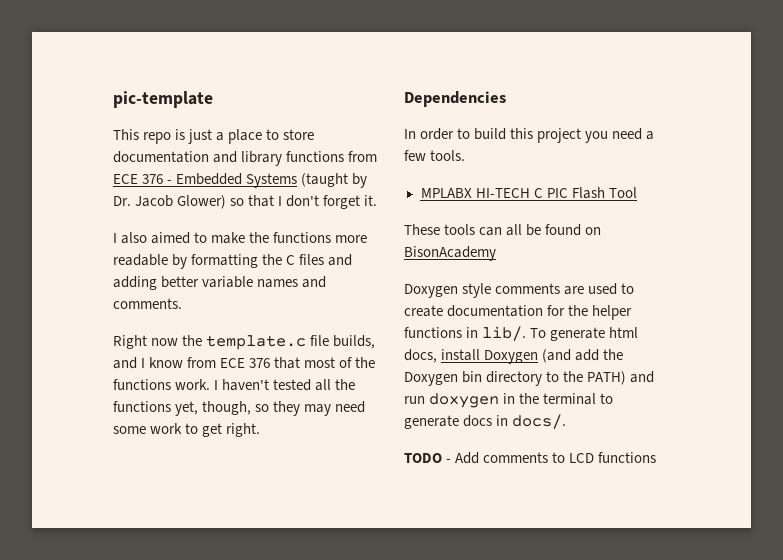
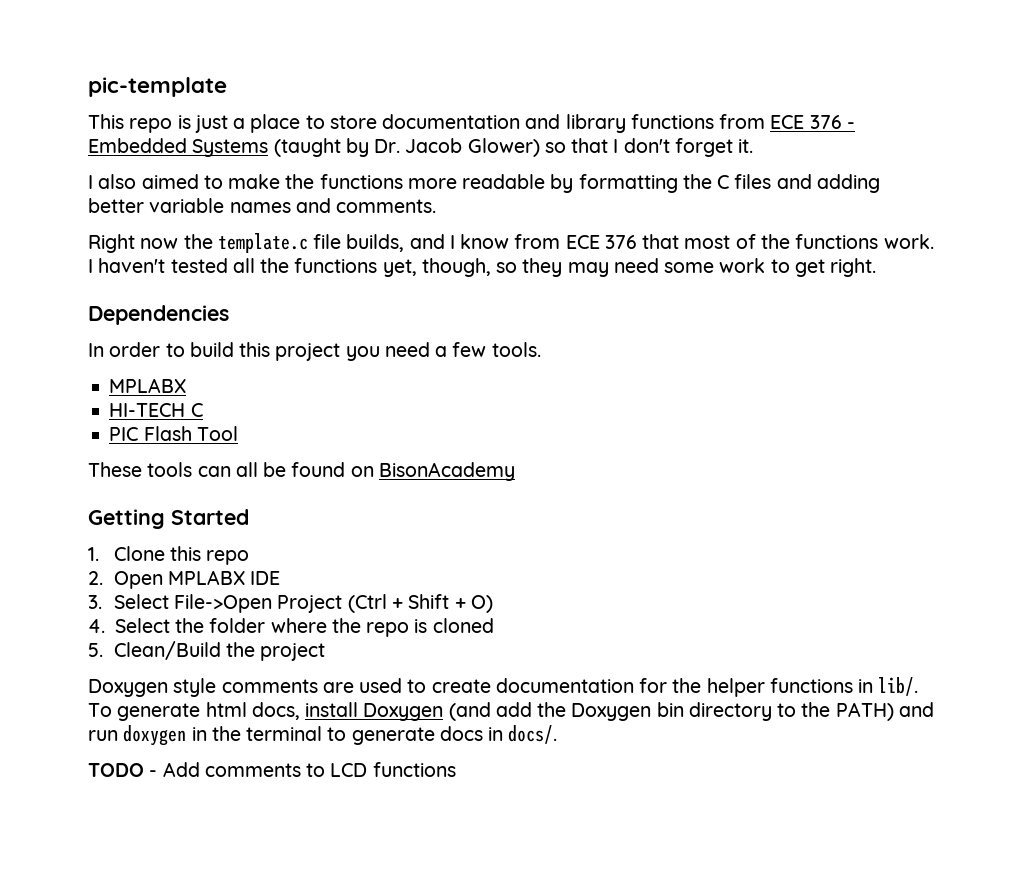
(472, 193) none -> (187, 385) //
(543, 193) none -> (203, 410) //
(496, 253) none -> [88,509,249,529] [88,546,250,565] [88,570,281,589] [88,594,493,613] [88,618,494,637] [88,641,326,661] // Getting Started // 1. Clone this repo // 2. Open MPLABX IDE // 3. Select File->Open Project (Ctrl + Shift + O) // 4. Select the folder where the repo is cloned // 5. Clean/Build the project

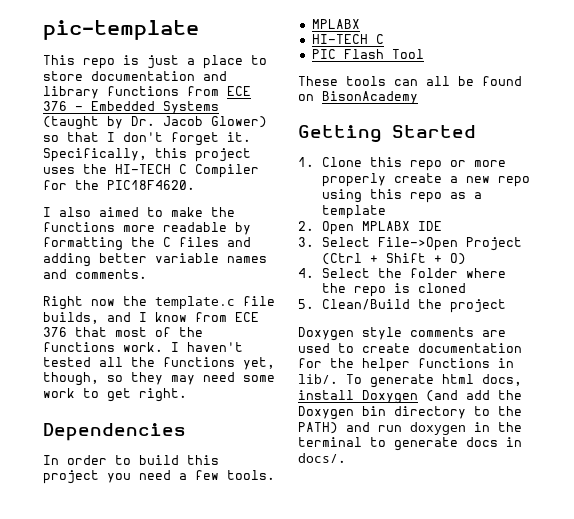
(754, 146) none -> [43,148,251,162] [43,164,259,178] [43,180,195,190] Specifically, this project uses the HI-TECH C Compiler for the PIC18F4620.
(250, 557) none -> [449,160,506,167] [321,173,530,187] [321,189,482,203] [321,205,386,219] or more properly create a new repo using this repo as a template
[88,762,456,777] // TODO - Add comments to LCD functions -> (346, 458) none

